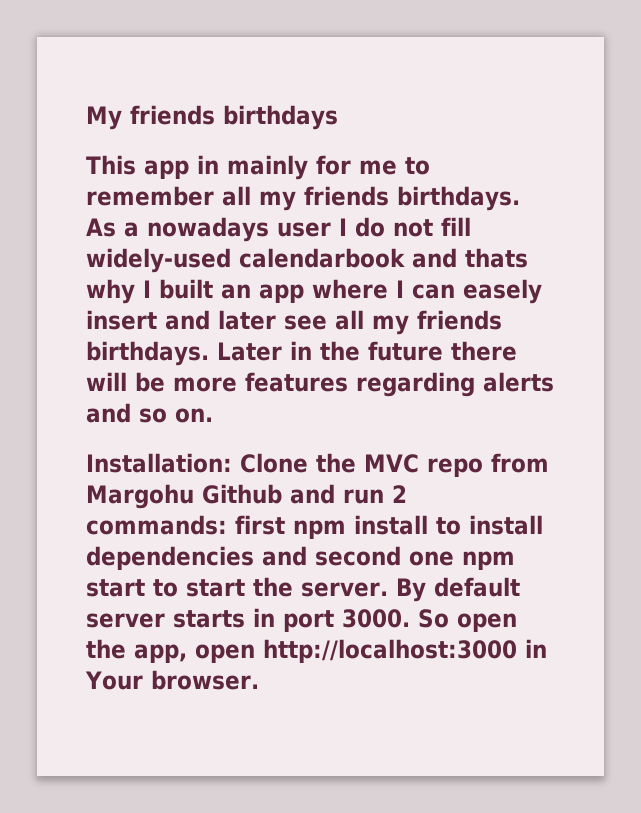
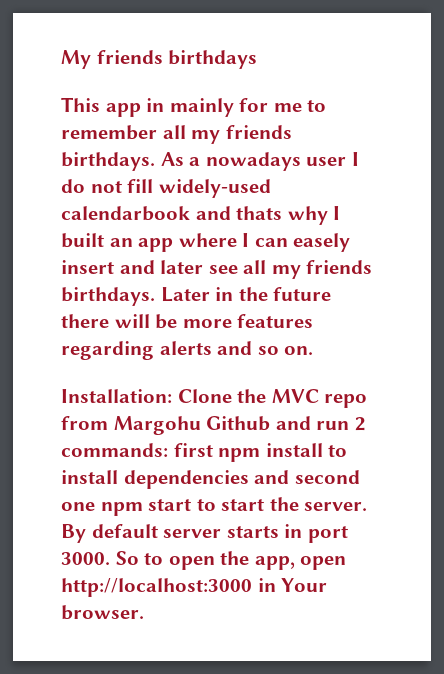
(449, 618) none -> [144,552,164,565] to

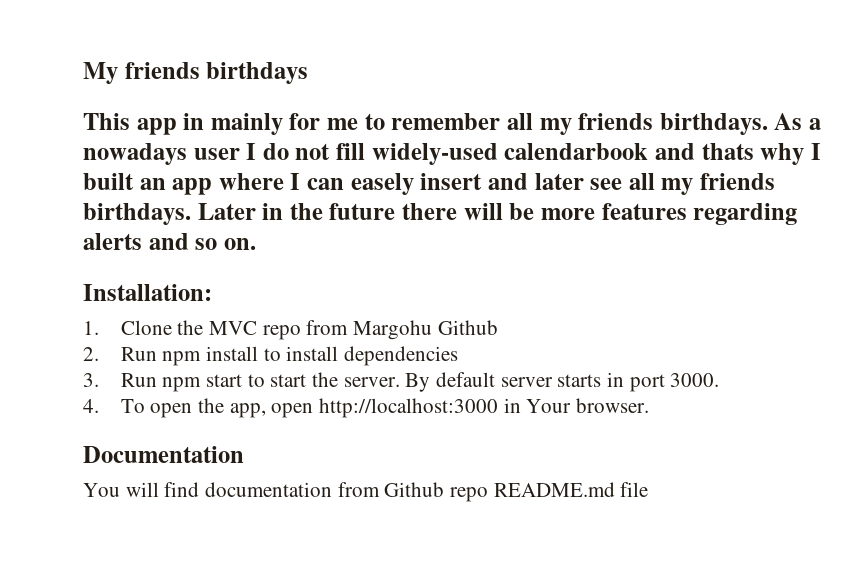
(172, 396) none -> [83,321,99,335] // 1.
[275,416,366,431] [61,443,213,457] and run 2 commands: first -> [83,347,157,361] // 2. Run
[254,470,360,484] [61,502,95,511] and second one -> [83,373,157,387] // 3. Run
[115,551,164,565] So to -> [83,399,145,413] // 4. To
(144, 612) none -> [83,446,244,463] [83,482,649,502] // Documentation // You will find documentation from Github repo README.md file

